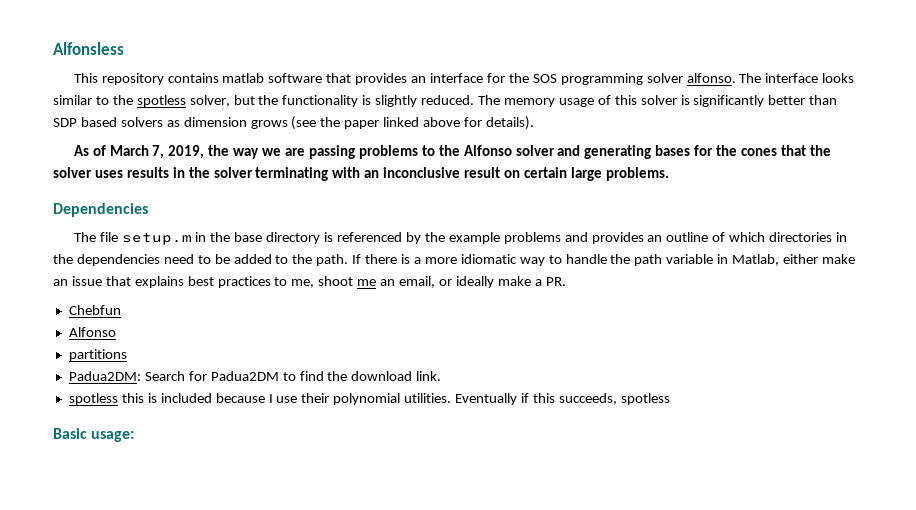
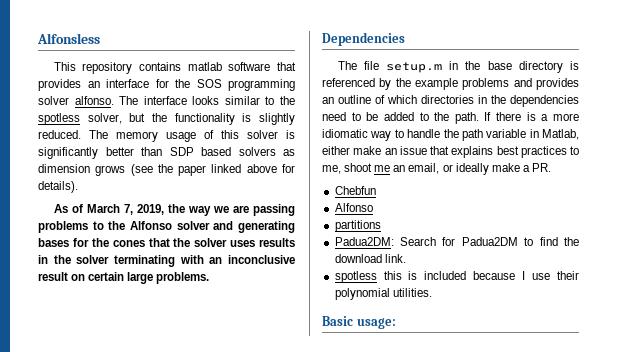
[455,393,670,405] Eventually if this succeeds, spotless -> (432, 292) none

